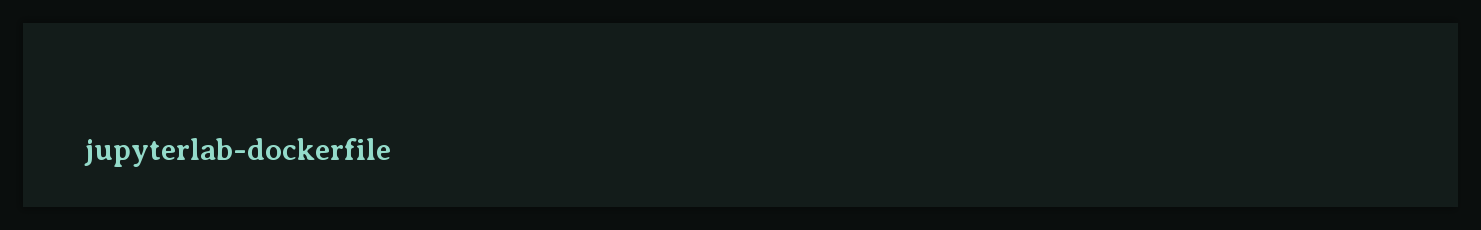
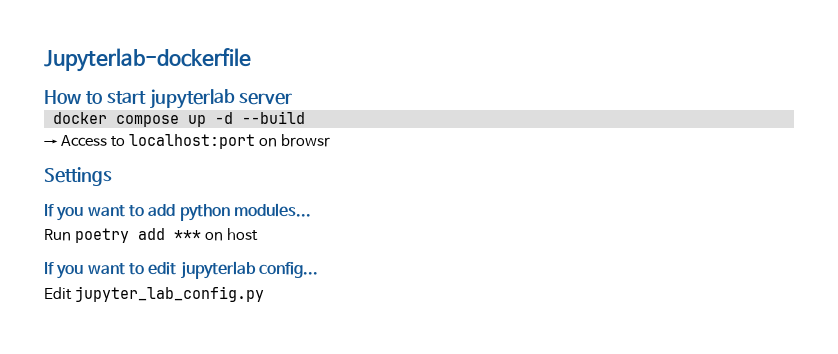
[84,138,391,167] jupyterlab-dockerfile -> [44,48,251,72] [44,89,293,109] [52,111,305,127] [44,134,330,149] [44,167,112,186] [44,203,311,221] [44,228,258,243] [44,261,318,279] [44,286,264,302] Jupyterlab-dockerfile // How to start jupyterlab server // docker compose up -d --build // → Access to localhost:port on browsr // Settings // If you want to add python modules... // Run poetry add *** on host // If you want to edit jupyterlab config... // Edit jupyter_lab_config.py

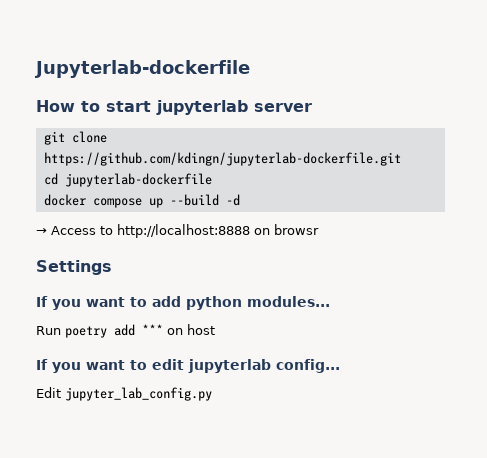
(293, 98) none -> [43,131,107,145] [43,152,401,166] [43,173,212,187] // git clone https://github.com/kdingn/jupyterlab-dockerfile.git // cd jupyterlab-dockerfile
(206, 121) none -> [169,194,219,206] --build
[241,111,305,124] --build -> (240, 200) none
[128,134,255,149] localhost:port -> [117,224,250,238] http://localhost:8888

